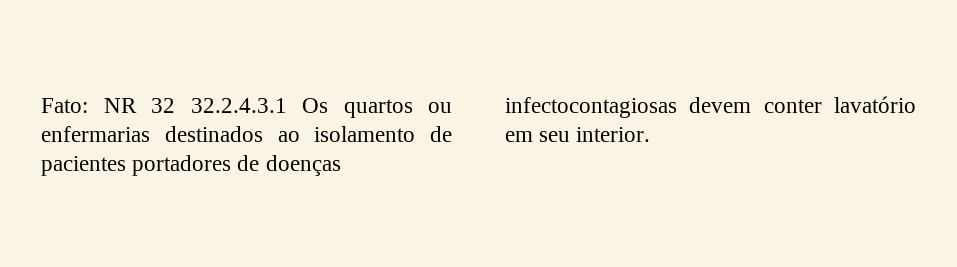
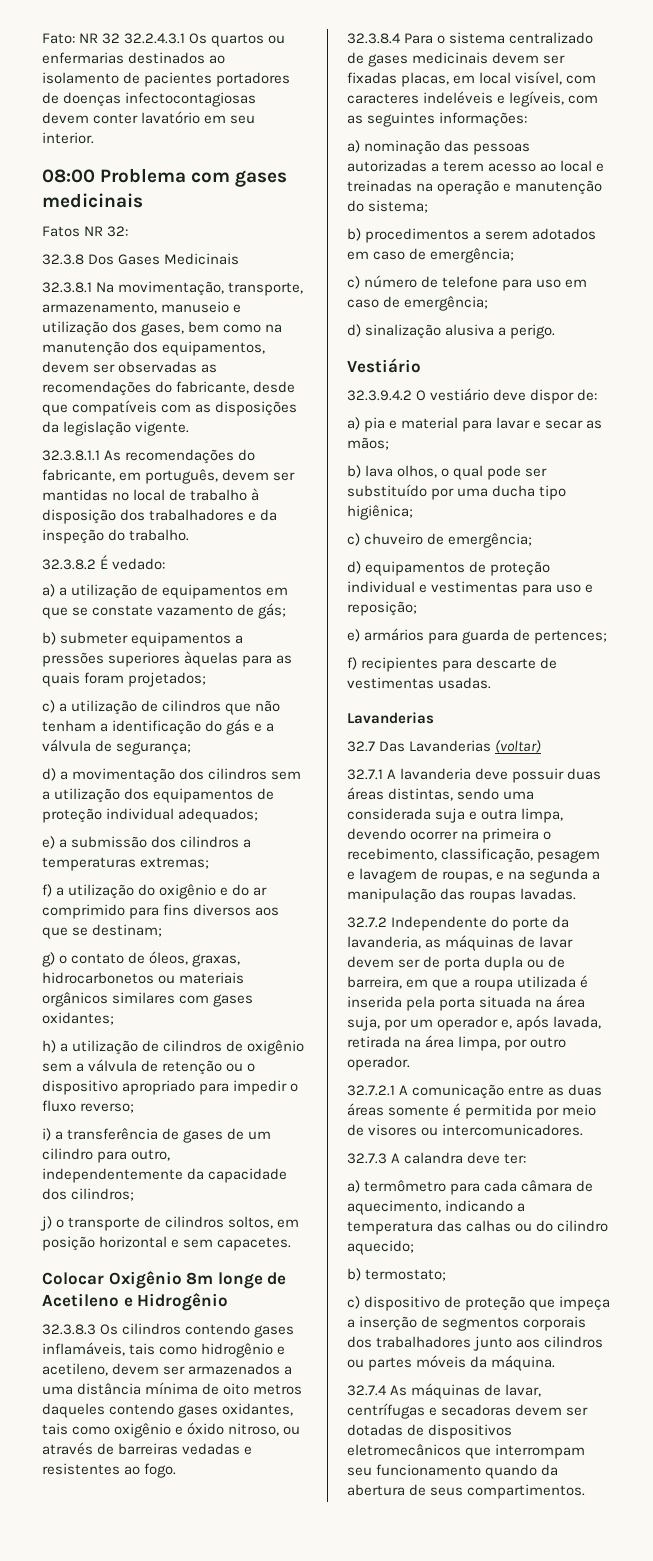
(651, 134) none -> [42,168,288,187] [42,193,143,208] [42,226,129,237] [42,253,240,265] [42,281,304,296] [42,301,242,314] [42,321,283,336] [42,341,266,356] [42,361,218,373] [42,381,296,396] [42,400,298,416] [42,421,190,436] [42,449,256,464] [42,469,296,484] [42,488,260,501] [42,509,278,524] [42,529,190,544] [42,555,166,570] [42,584,289,599] [42,603,287,619] [42,632,244,647] [42,651,293,667] [42,672,207,687] [42,700,281,715] [42,719,275,735] [42,739,192,755] [42,768,302,783] [42,788,275,803] [42,808,259,823] [42,836,252,849] [42,857,210,871] [42,884,268,899] [42,904,280,919] [42,924,163,939] [42,951,241,967] [42,972,245,984] [42,992,254,1007] [42,1012,114,1025] [42,1040,305,1055] [42,1059,256,1075] [42,1080,299,1095] [42,1100,135,1113] [42,1128,272,1143] [42,1148,171,1163] [42,1168,288,1183] [42,1188,135,1201] [40,1216,300,1231] [42,1236,292,1251] [42,1271,287,1289] [42,1293,229,1311] [42,1323,295,1338] [42,1342,286,1358] [42,1363,293,1376] [42,1382,303,1395] [42,1403,294,1418] [42,1422,301,1438] [42,1442,253,1455] [42,1463,177,1478] [347,32,594,44] [347,52,566,67] [347,71,597,87] [347,91,599,107] [347,112,528,127] [347,140,531,155] [347,160,605,172] [347,180,603,195] [347,200,429,213] [347,228,597,243] [347,248,515,263] [347,275,588,291] [347,296,489,311] [347,324,556,339] [347,358,421,373] [347,388,598,404] [347,417,603,432] [347,437,389,450] [347,465,548,480] [347,484,567,500] [347,505,413,520] [347,533,533,548] [347,561,551,576] [347,581,594,596] [347,601,417,616] [347,628,608,644] [347,657,558,672] [347,677,492,689] [347,712,434,724] [347,740,542,753] [347,768,602,783] [347,787,535,801] [347,808,564,823] [347,828,552,843] [347,848,601,863] [347,868,601,883] [347,888,577,903] [347,916,570,931] [347,935,574,951] [347,956,566,971] [347,975,589,991] [347,995,586,1011] [347,1015,602,1031] [347,1035,567,1051] [347,1056,410,1071] [347,1084,603,1099] [347,1103,597,1119] [347,1124,584,1136] [347,1152,527,1164] [347,1180,594,1195] [347,1200,526,1215] [347,1220,609,1235] [347,1240,414,1255] [347,1268,447,1281] [347,1296,611,1311] [347,1316,587,1331] [347,1336,604,1351] [347,1355,556,1371] [347,1383,542,1399] [347,1403,589,1419] [347,1424,513,1439] [347,1444,586,1459] [347,1464,559,1479] [347,1484,586,1499] // 08:00 Problema com gases medicinais // Fatos NR 32: // 32.3.8 Dos Gases Medicinais // 32.3.8.1 Na movimentação, transporte, armazenamento, manuseio e utilização dos gases, bem como na manutenção dos equipamentos, devem ser observadas as recomendações do fabricante, desde que compatíveis com as disposições da legislação vigente. // 32.3.8.1.1 As recomendações do fabricante, em português, devem ser mantidas no local de trabalho à disposição dos trabalhadores e da inspeção do trabalho. // 32.3.8.2 É vedado: // a) a utilização de equipamentos em que se constate vazamento de gás; // b) submeter equipamentos a pressões superiores àquelas para as quais foram projetados; // c) a utilização de cilindros que não tenham a identificação do gás e a válvula de segurança; // d) a movimentação dos cilindros sem a utilização dos equipamentos de proteção individual adequados; // e) a submissão dos cilindros a temperaturas extremas; // f) a utilização do oxigênio e do ar comprimido para fins diversos aos que se destinam; // g) o contato de óleos, graxas, hidrocarbonetos ou materiais orgânicos similares com gases oxidantes; // h) a utilização de cilindros de oxigênio sem a válvula de retenção ou o dispositivo apropriado para impedir o fluxo reverso; // i) a transferência de gases de um cilindro para outro, independentemente da capacidade dos cilindros; // j) o transporte de cilindros soltos, em posição horizontal e sem capacetes. // Colocar Oxigênio 8m longe de Acetileno e Hidrogênio // 32.3.8.3 Os cilindros contendo gases inflamáveis, tais como hidrogênio e acetileno, devem ser armazenados a uma distância mínima de oito metros daqueles contendo gases oxidantes, tais como oxigênio e óxido nitroso, ou através de barreiras vedadas e resistentes ao fogo. // 32.3.8.4 Para o sistema centralizado de gases medicinais devem ser fixadas placas, em local visível, com caracteres indeléveis e legíveis, com as seguintes informações: // a) nominação das pessoas autorizadas a terem acesso ao local e treinadas na operação e manutenção do sistema; // b) procedimentos a serem adotados em caso de emergência; // c) número de telefone para uso em caso de emergência; // d) sinalização alusiva a perigo. // Vestiário // 32.3.9.4.2 O vestiário deve dispor de: // a) pia e material para lavar e secar as mãos; // b) lava olhos, o qual pode ser substituído por uma ducha tipo higiênica; // c) chuveiro de emergência; // d) equipamentos de proteção individual e vestimentas para uso e reposição; // e) armários para guarda de pertences; // f) recipientes para descarte de vestimentas usadas. // Lavanderias // 32.7 Das Lavanderias (voltar) // 32.7.1 A lavanderia deve possuir duas áreas distintas, sendo uma considerada suja e outra limpa, devendo ocorrer na primeira o recebimento, classificação, pesagem e lavagem de roupas, e na segunda a manipulação das roupas lavadas. // 32.7.2 Independente do porte da lavanderia, as máquinas de lavar devem ser de porta dupla ou de barreira, em que a roupa utilizada é inserida pela porta situada na área suja, por um operador e, após lavada, retirada na área limpa, por outro operador. // 32.7.2.1 A comunicação entre as duas áreas somente é permitida por meio de visores ou intercomunicadores. // 32.7.3 A calandra deve ter: // a) termômetro para cada câmara de aquecimento, indicando a temperatura das calhas ou do cilindro aquecido; // b) termostato; // c) dispositivo de proteção que impeça a inserção de segmentos corporais dos trabalhadores junto aos cilindros ou partes móveis da máquina. // 32.7.4 As máquinas de lavar, centrífugas e secadoras devem ser dotadas de dispositivos eletromecânicos que interrompam seu funcionamento quando da abertura de seus compartimentos.

